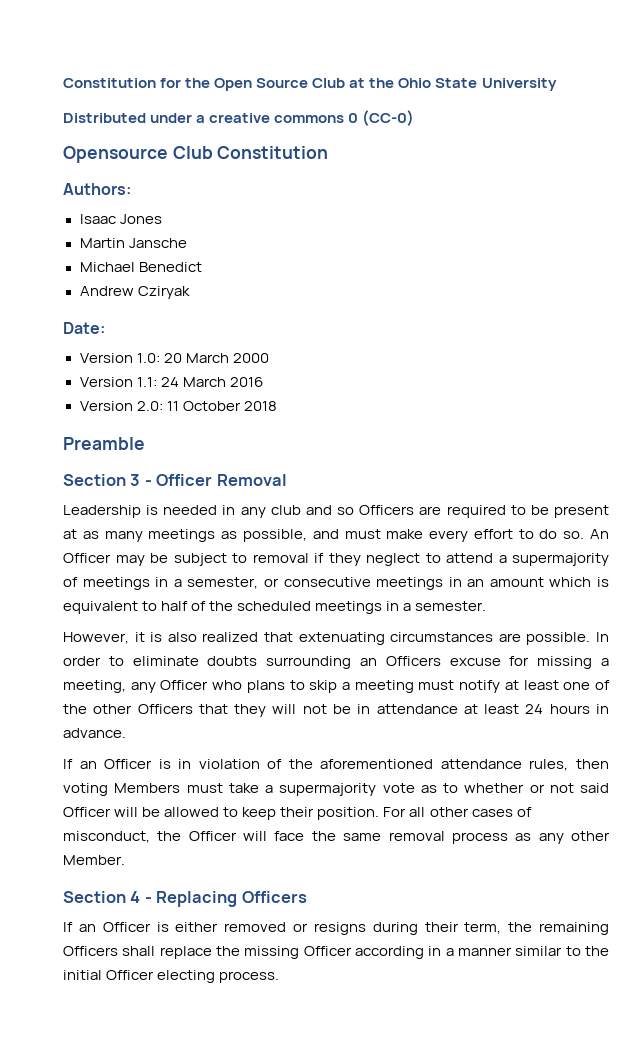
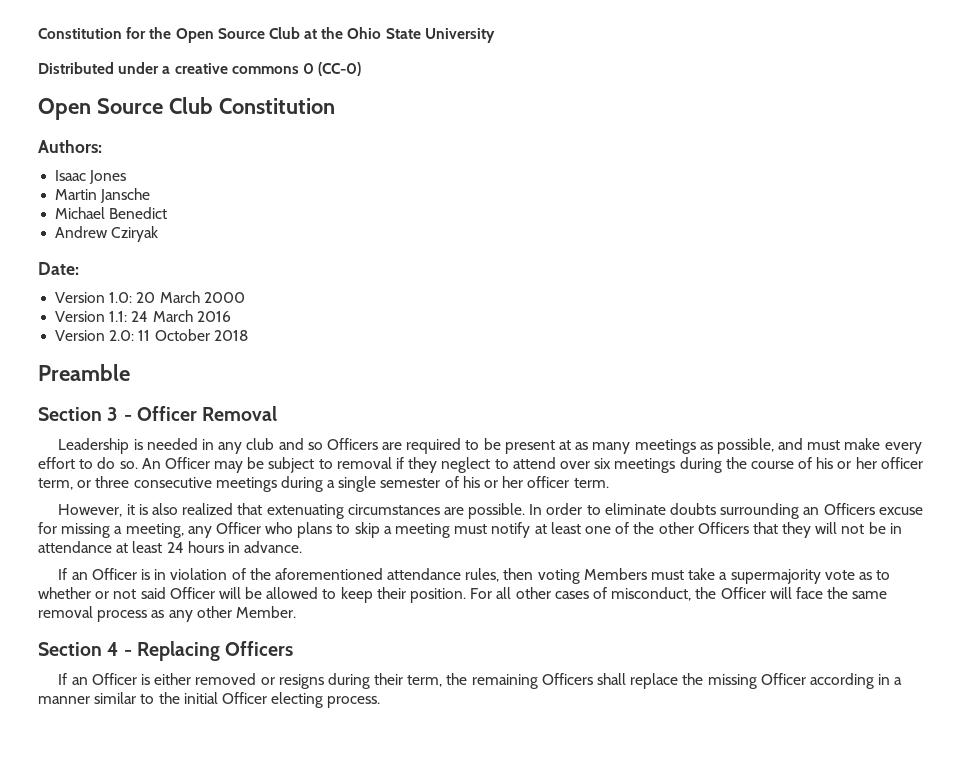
[63,146,168,163] Opensource -> [38,98,163,120] Open Source
[498,553,609,566] [63,577,609,590] [63,601,487,614] a supermajority of meetings in a semester, or consecutive meetings in an amount which is equivalent to half of the scheduled meetings in a semester. -> [559,457,923,473] [38,476,609,492] over six meetings during the course of his or her officer term, or three consecutive meetings during a single semester of his or her officer term.

